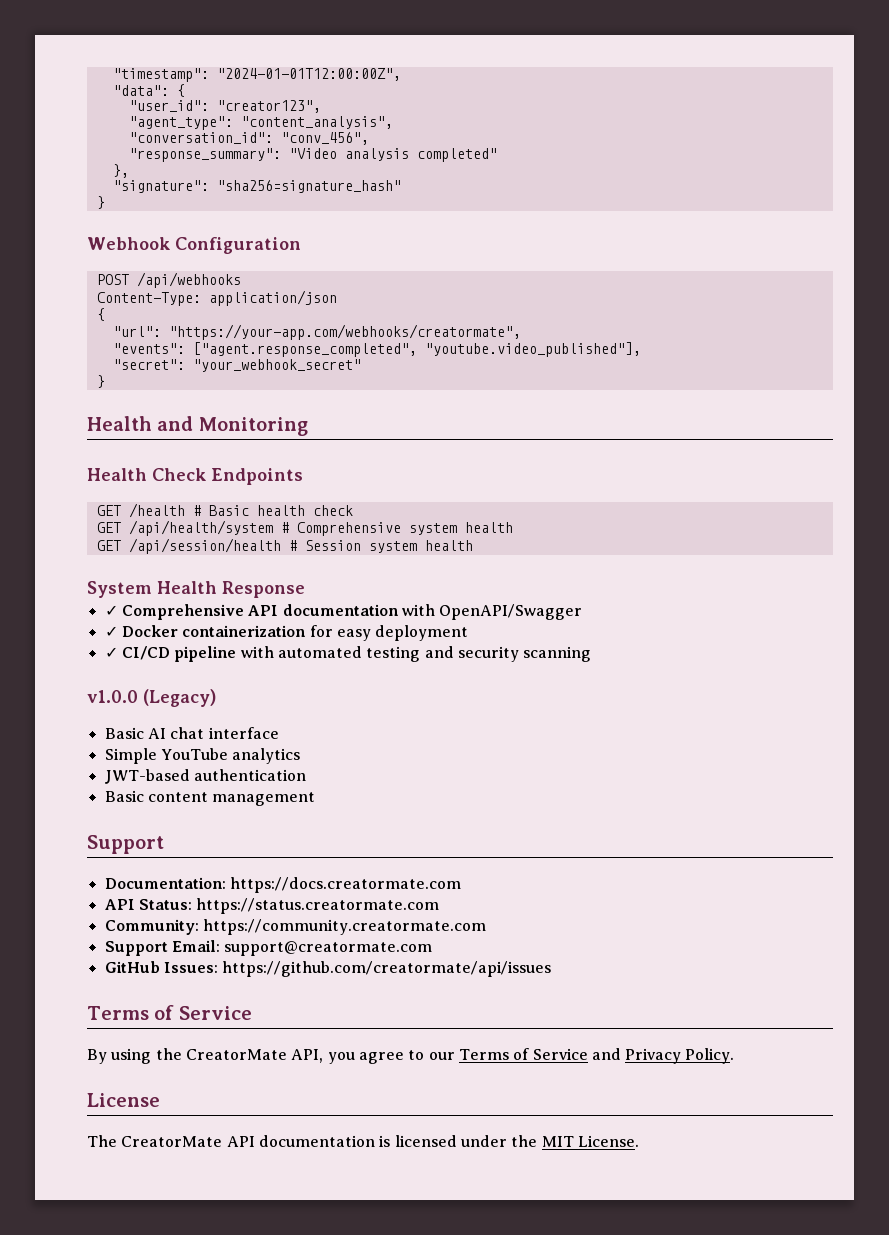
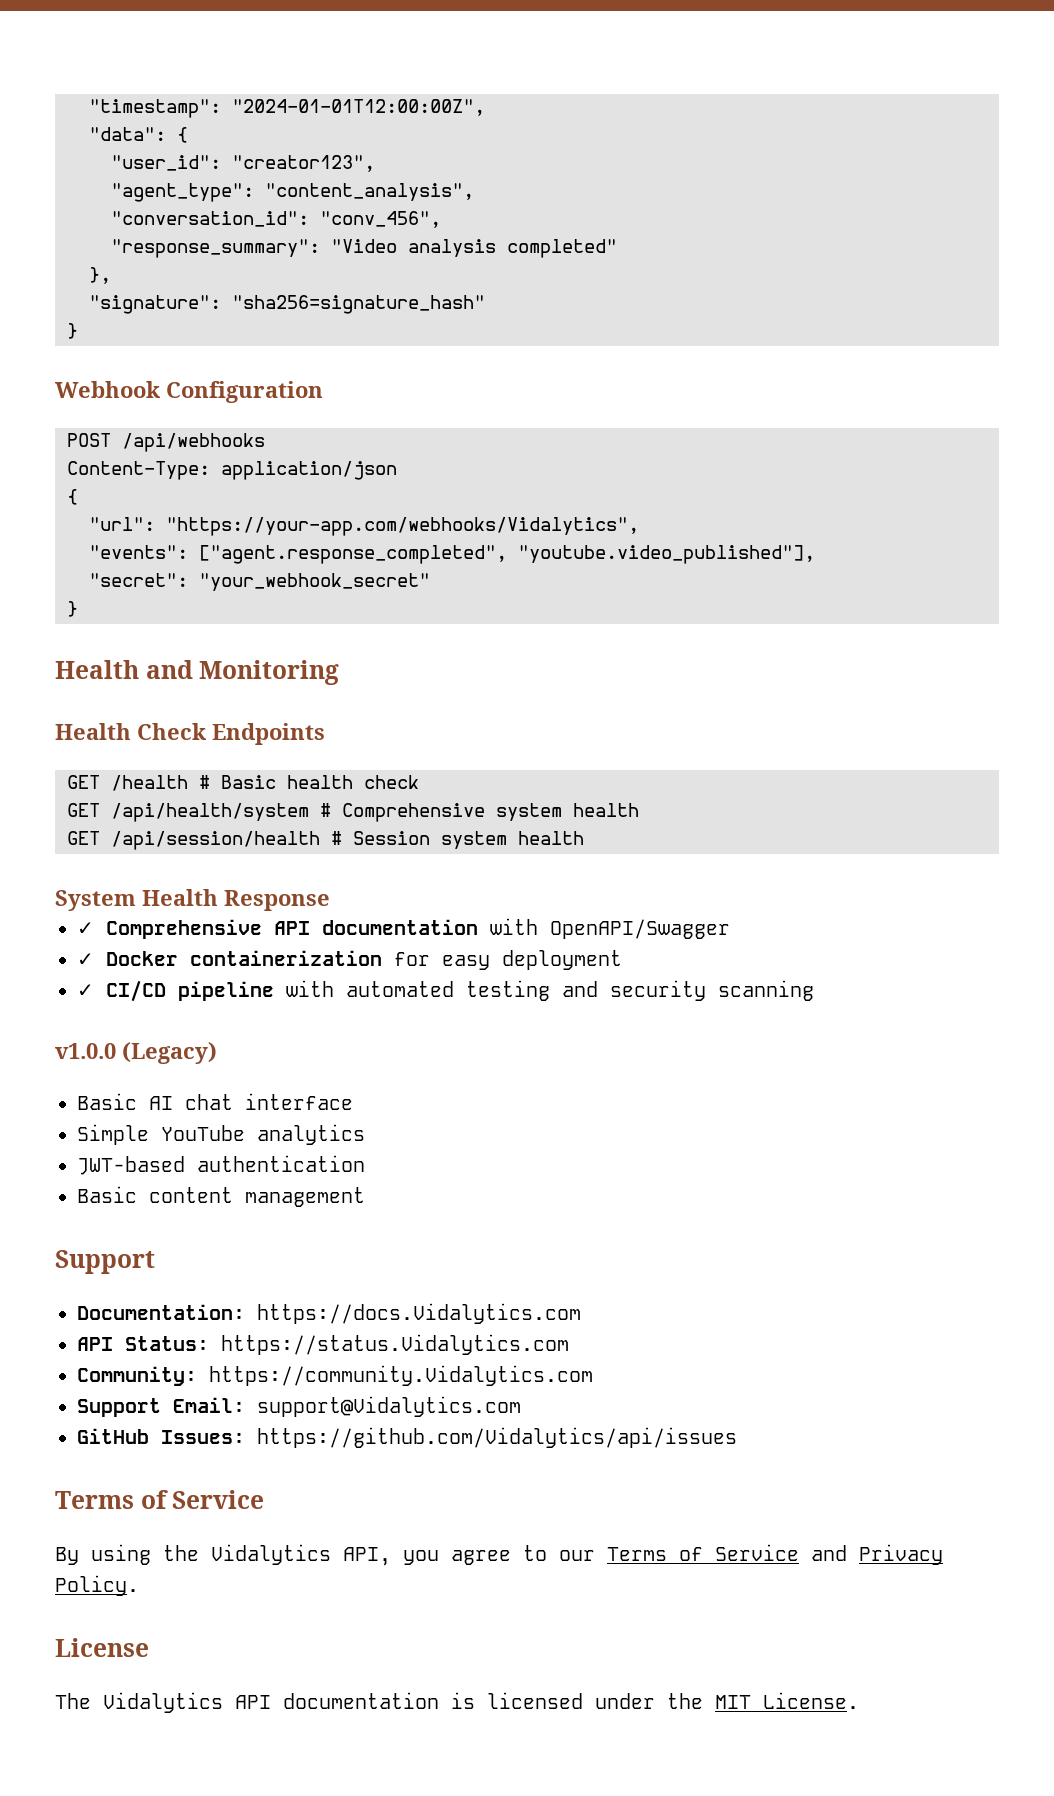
[168,324,521,340] "https://your-app.com/webhooks/creatormate", -> [166,517,639,536] "https://your-app.com/webhooks/Vidalytics",
[229,877,461,893] https://docs.creatormate.com -> [257,1303,581,1324] https://docs.Vidalytics.com
[196,898,440,914] https://status.creatormate.com -> [221,1334,569,1355] https://status.Vidalytics.com
[202,919,486,935] https://community.creatormate.com -> [209,1365,593,1386] https://community.Vidalytics.com
[224,941,433,956] support@creatormate.com -> [257,1396,521,1417] support@Vidalytics.com
[222,961,552,977] https://github.com/creatormate/api/issues -> [257,1427,737,1448] https://github.com/Vidalytics/api/issues
[185,1049,287,1060] CreatorMate -> [211,1544,331,1565] Vidalytics
[121,1136,223,1147] CreatorMate -> [103,1692,223,1713] Vidalytics

